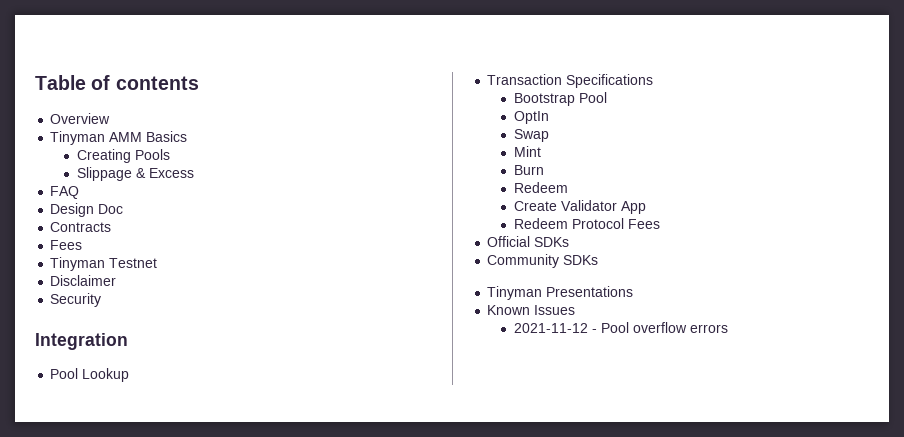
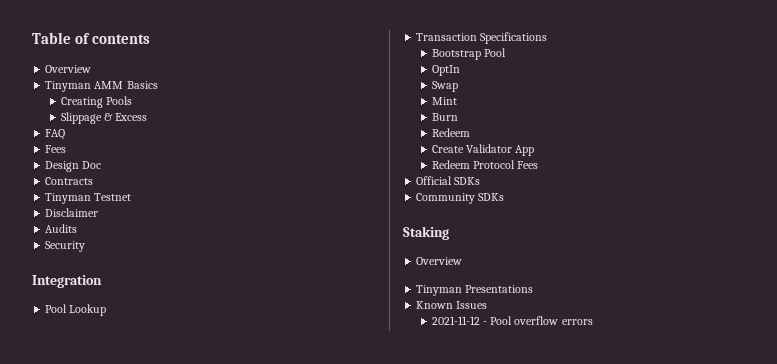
(80, 192) none -> [45,145,67,153] // Fees
[50,240,83,250] // Fees -> (94, 181) none
(117, 280) none -> [45,224,78,233] // Audits
(599, 260) none -> [403,226,449,240] [416,257,463,265] // Staking // Overview

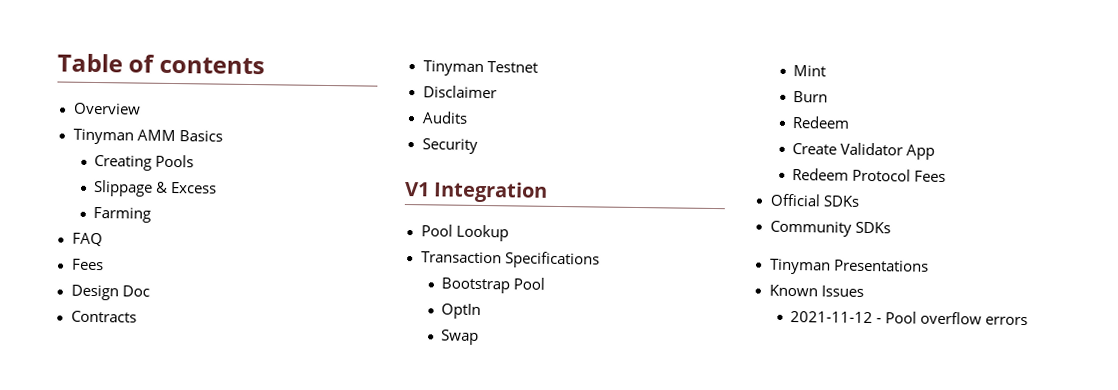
(148, 117) none -> [93,206,152,223] // Farming
(86, 246) none -> [404,182,430,197] V1
[403,226,449,240] [416,257,463,265] // Staking // Overview -> (891, 227) none

